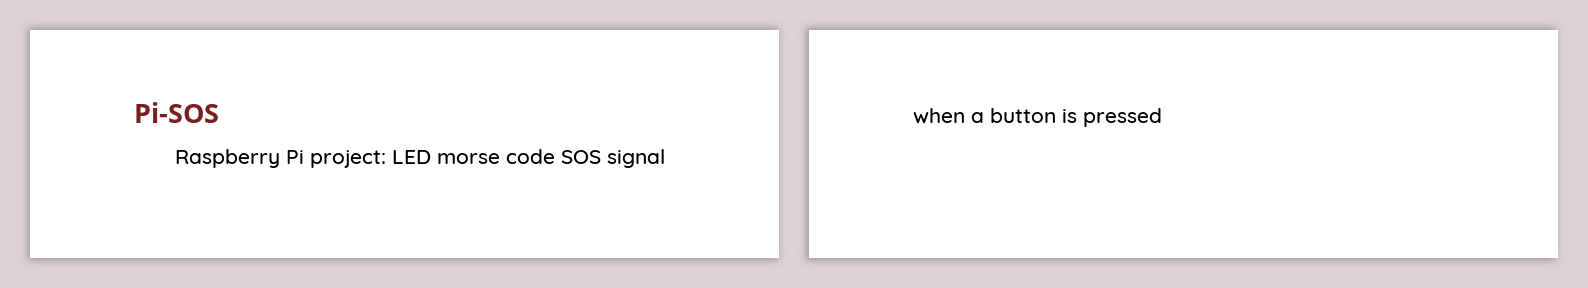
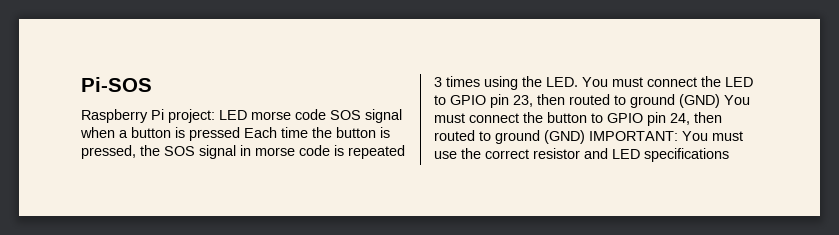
(1162, 117) none -> [244,127,390,138] [81,145,405,159] [434,76,753,90] [434,94,750,108] [434,112,722,126] [434,130,743,144] [434,148,729,162] Each time the button is pressed, the SOS signal in morse code is repeated 3 times using the LED. You must connect the LED to GPIO pin 23, then routed to ground (GND) You must connect the button to GPIO pin 24, then routed to ground (GND) IMPORTANT: You must use the correct resistor and LED specifications

